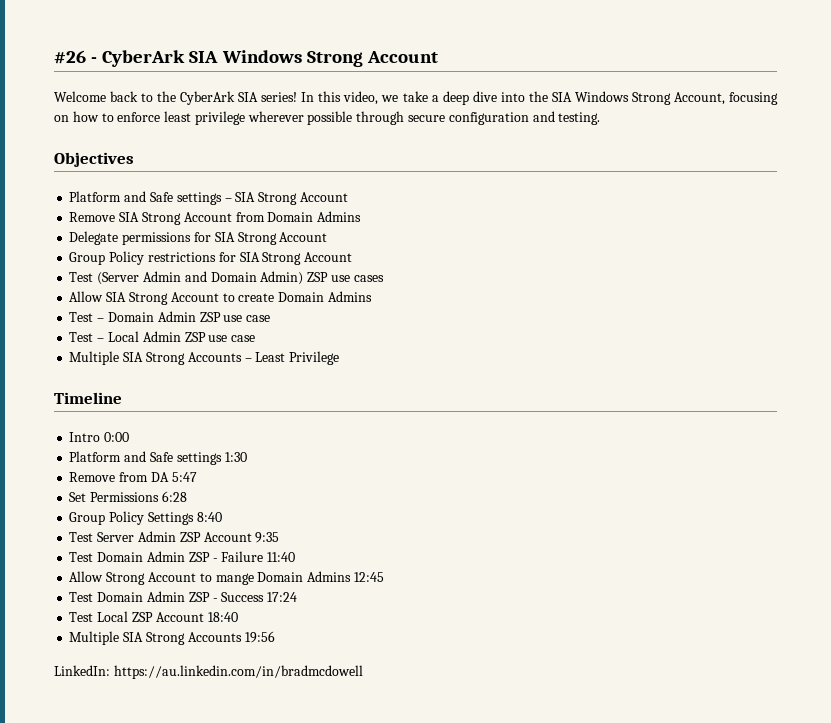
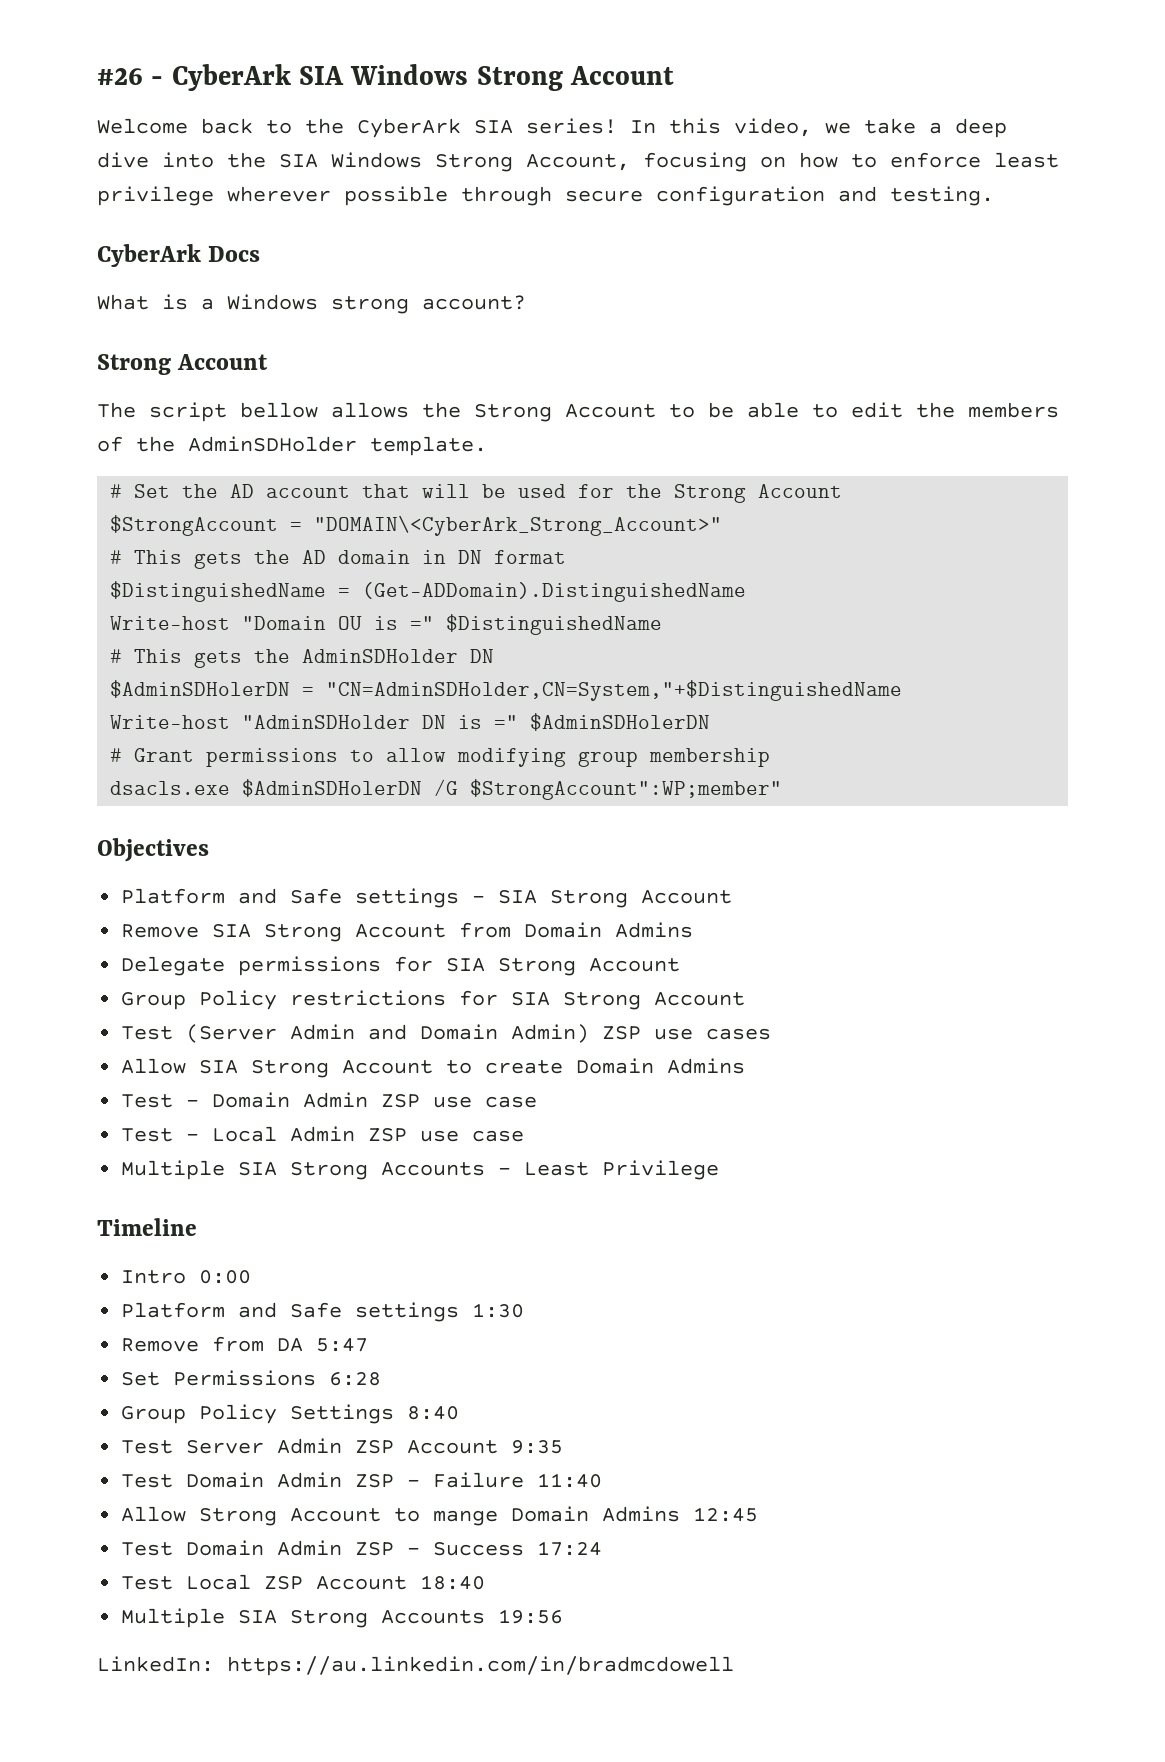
(601, 118) none -> [97,244,261,267] [97,294,526,314] [97,354,269,375] [97,402,1059,422] [97,436,487,456] [110,484,843,503] [110,515,723,536] [110,550,567,569] [110,581,747,602] [110,614,663,635] [110,649,495,668] [110,680,903,701] [110,713,711,731] [110,748,771,767] [110,779,783,800] // CyberArk Docs // What is a Windows strong account? // Strong Account // The script bellow allows the Strong Account to be able to edit the members of the AdminSDHolder template. // # Set the AD account that will be used for the Strong Account // $StrongAccount = "DOMAIN\<CyberArk_Strong_Account>" // # This gets the AD domain in DN format // $DistinguishedName = (Get-ADDomain).DistinguishedName // Write-host "Domain OU is =" $DistinguishedName // # This gets the AdminSDHolder DN // $AdminSDHolerDN = "CN=AdminSDHolder,CN=System,"+$DistinguishedName // Write-host "AdminSDHolder DN is =" $AdminSDHolerDN // # Grant permissions to allow modifying group membership // dsacls.exe $AdminSDHolerDN /G $StrongAccount":WP;member"

